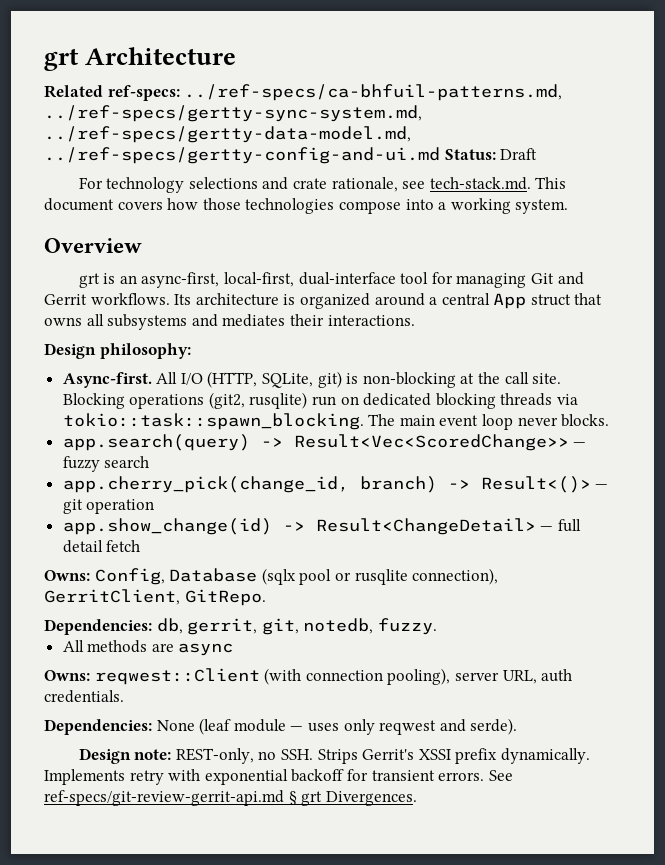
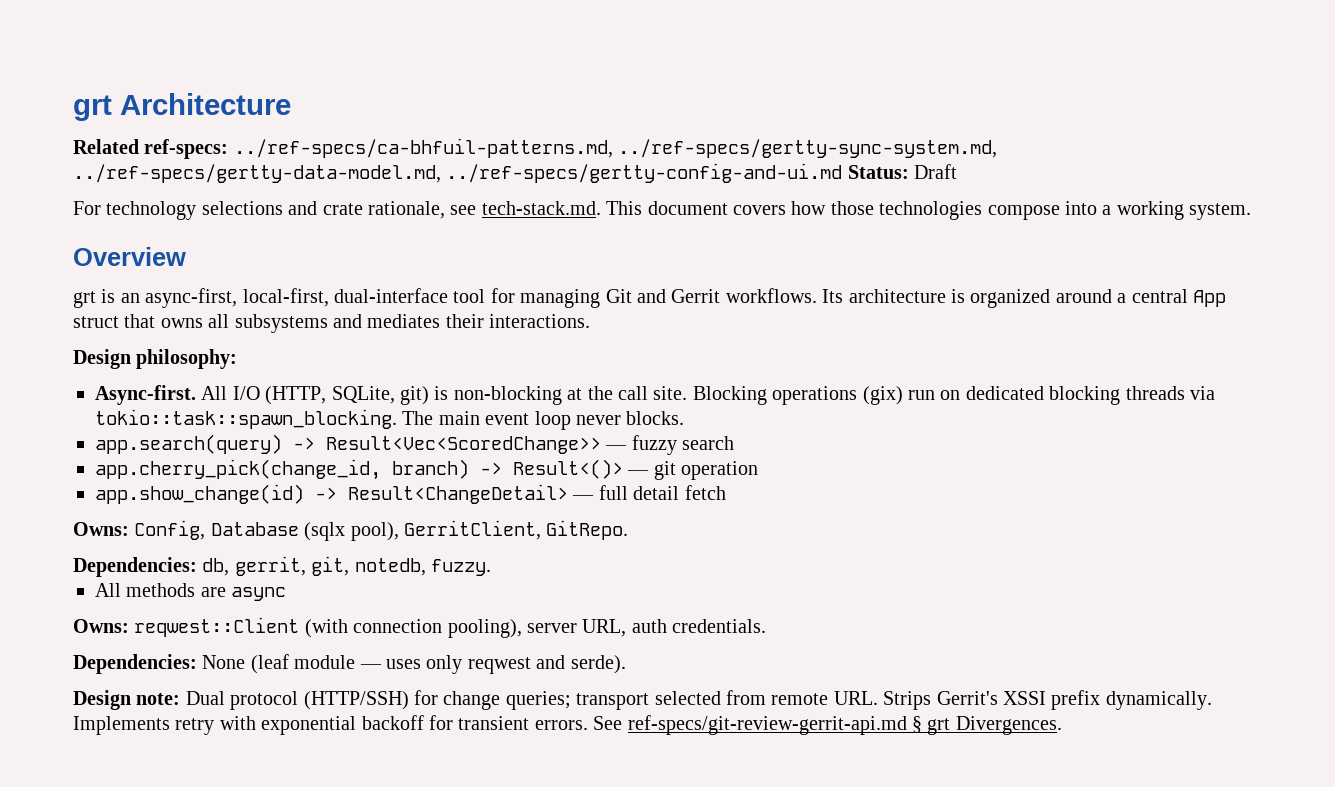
[208,392,308,409] (git2, rusqlite) -> [862,386,903,405] (gix)
[299,568,499,585] pool or rusqlite connection), -> [350,522,399,541] pool),
[175,748,314,764] REST-only, no SSH. -> [185,690,878,710] Dual protocol (HTTP/SSH) for change queries; transport selected from remote URL.

